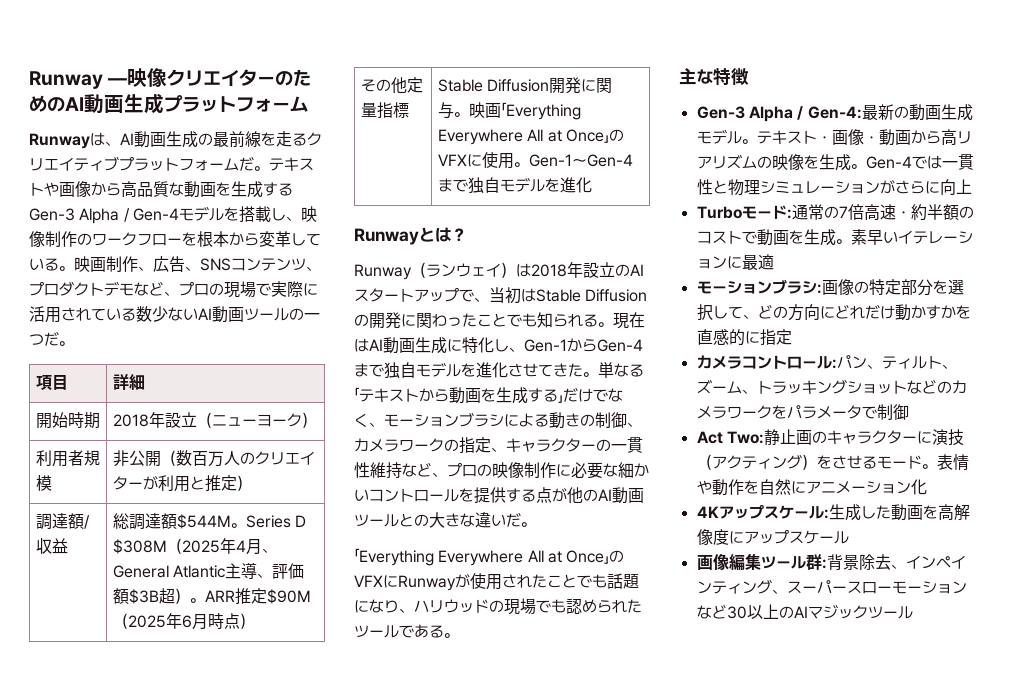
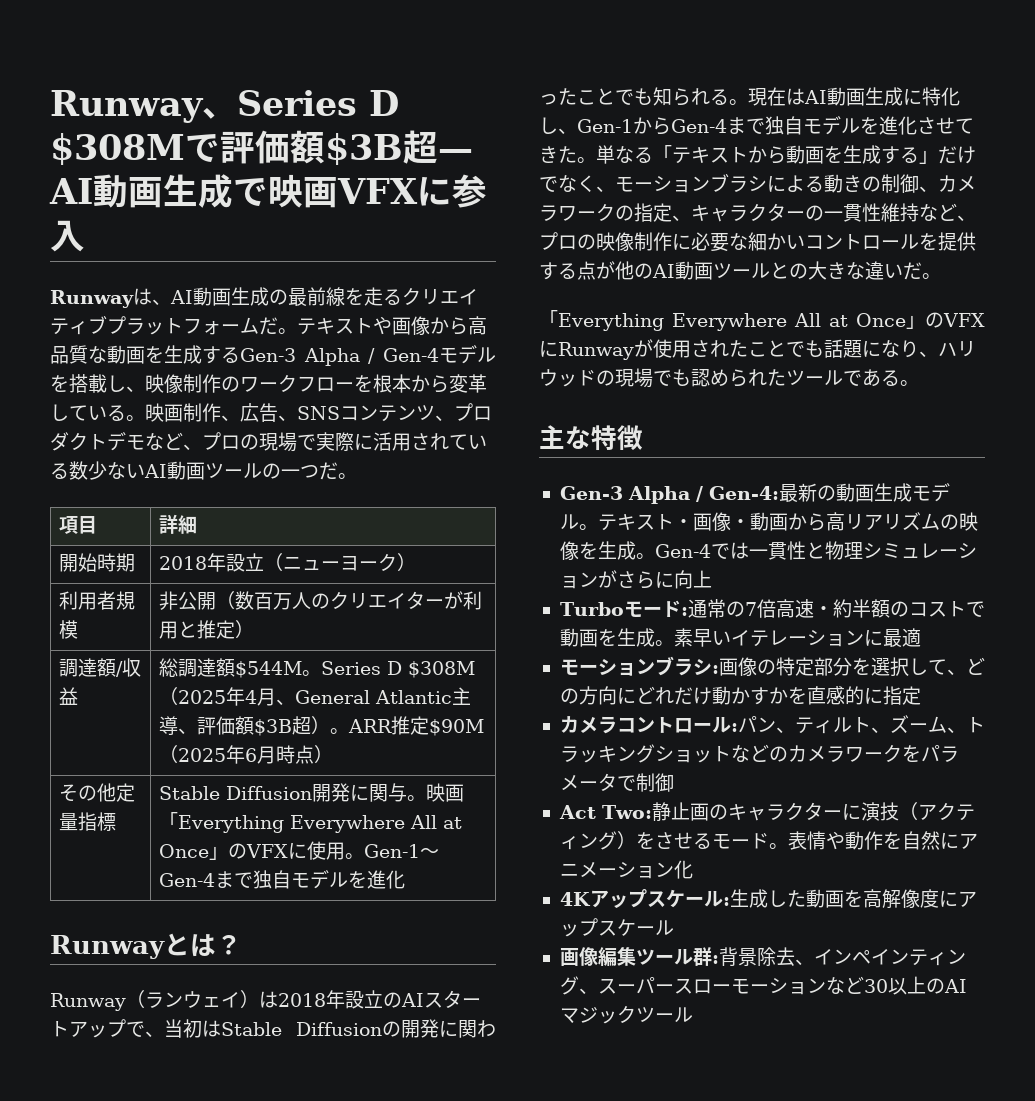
[29,68,312,89] [29,93,308,114] Runway —映像クリエイターのためのAI動画生成プラットフォーム -> [50,90,399,123] [50,130,473,165] [49,174,487,208] [50,220,85,252] Runway、Series D $308Mで評価額$3B超— AI動画生成で映画VFXに参入

